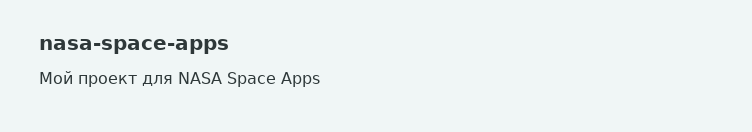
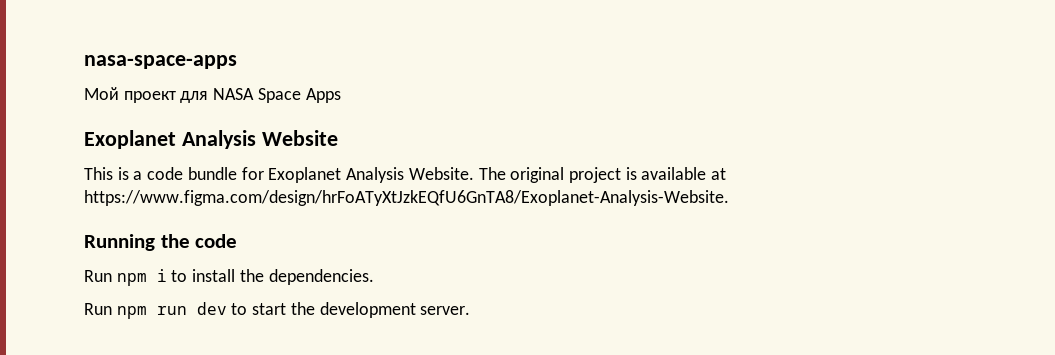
(320, 79) none -> [84,130,338,149] [84,167,727,183] [84,190,729,206] [84,234,238,251] [84,269,374,286] [84,302,471,319] // Exoplanet Analysis Website // This is a code bundle for Exoplanet Analysis Website. The original project is available at https://www.figma.com/design/hrFoATyXtJzkEQfU6GnTA8/Exoplanet-Analysis-Website. // Running the code // Run npm i to install the dependencies. // Run npm run dev to start the development server.

